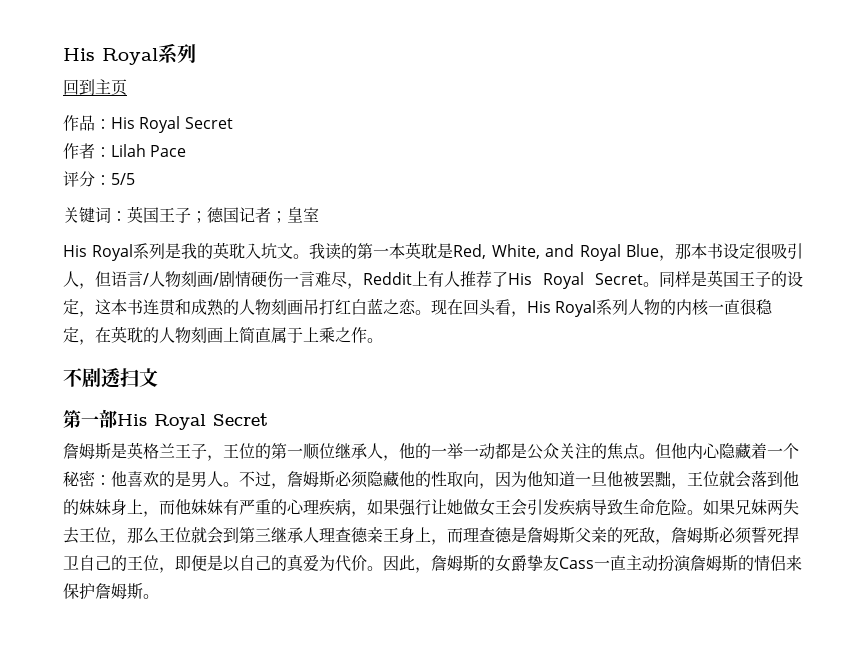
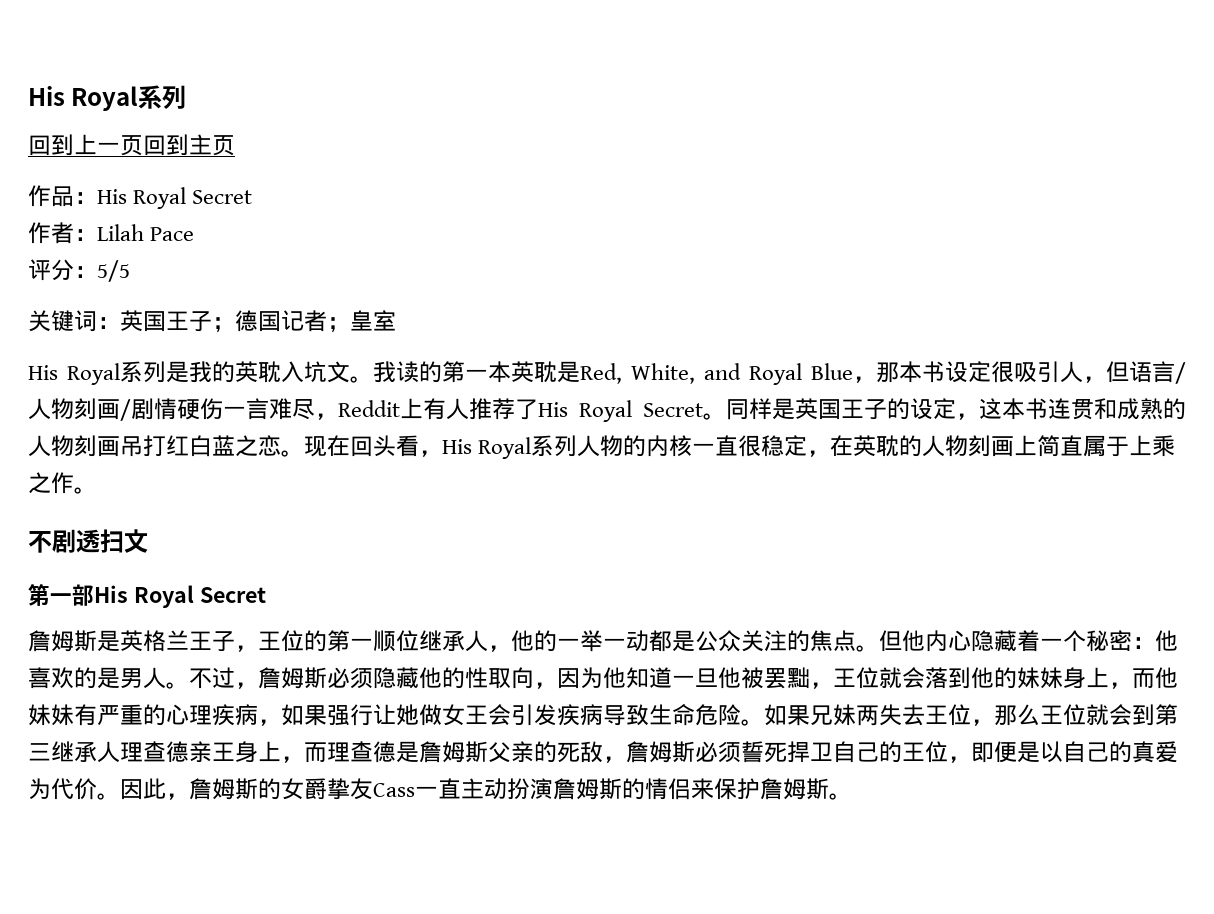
(95, 87) none -> [74,134,189,156] 上一页回到

